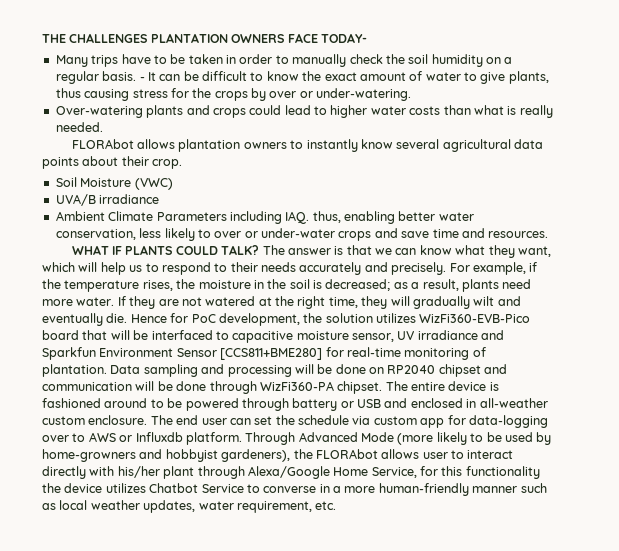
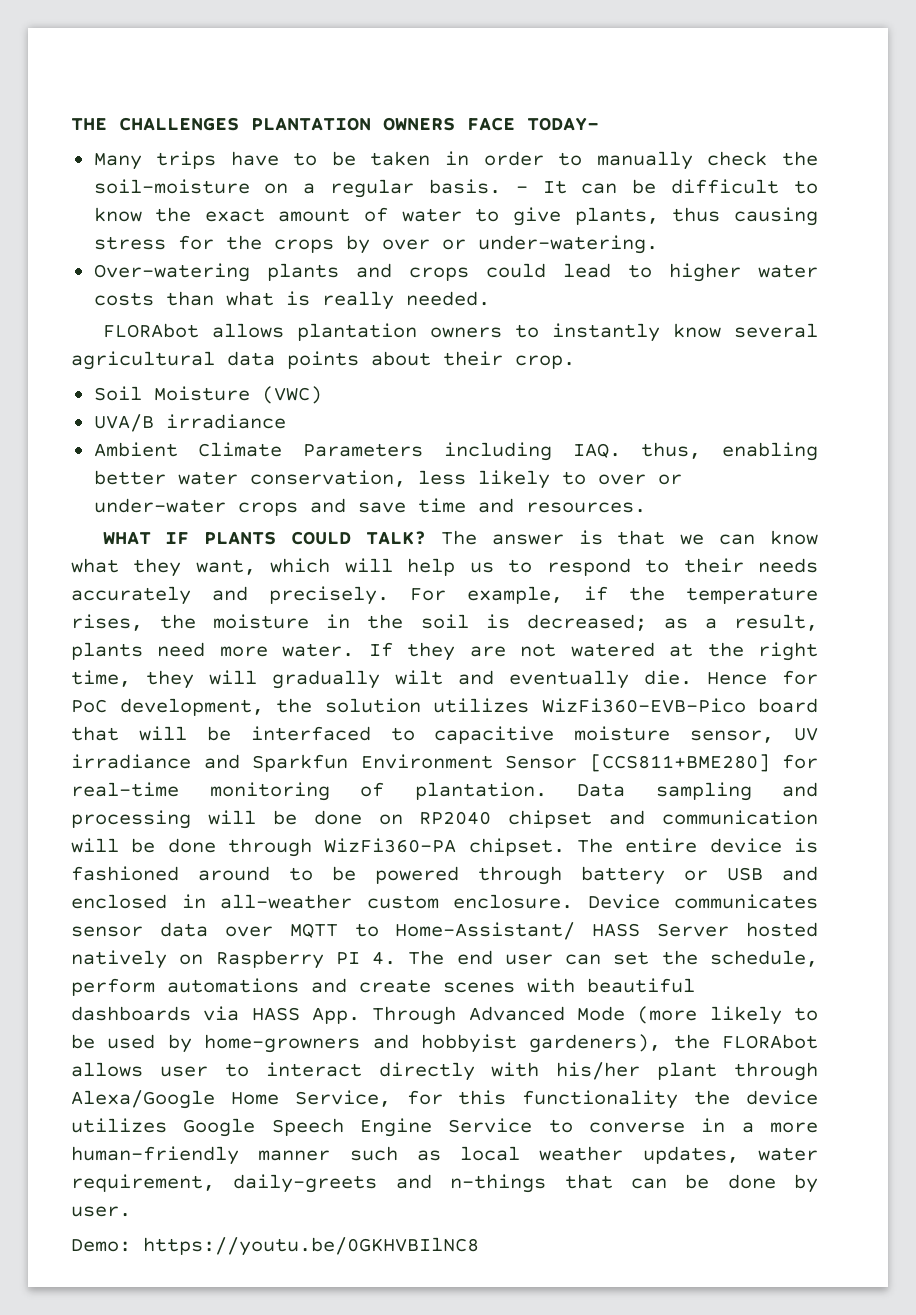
[408,54,483,67] soil humidity -> [93,179,250,194] soil-moisture
(148, 420) none -> [587,894,818,909] [71,922,818,940] [71,950,397,969] Device communicates sensor data over MQTT to Home-Assistant/ HASS Server hosted natively on Raspberry PI 4.
[298,415,548,428] [42,432,242,445] schedule via custom app for data-logging over to AWS or Influxdb platform. -> [709,950,818,967] [71,978,695,996] [71,1006,360,1024] schedule, perform automations and create scenes with beautiful dashboards via HASS App.
[149,483,199,493] Chatbot -> [183,1118,432,1137] Google Speech Engine
[315,501,337,510] etc. -> [233,1174,818,1193] [71,1206,131,1217] [71,1237,479,1256] daily-greets and n-things that can be done by user. // Demo: https://youtu.be/0GKHVBIlNC8

